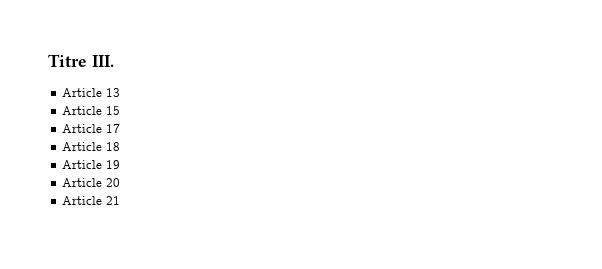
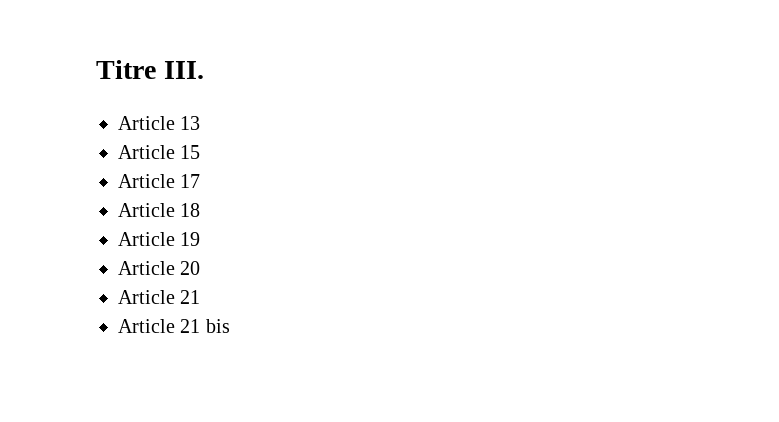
(121, 200) none -> [118,319,230,333] // Article 21 bis

